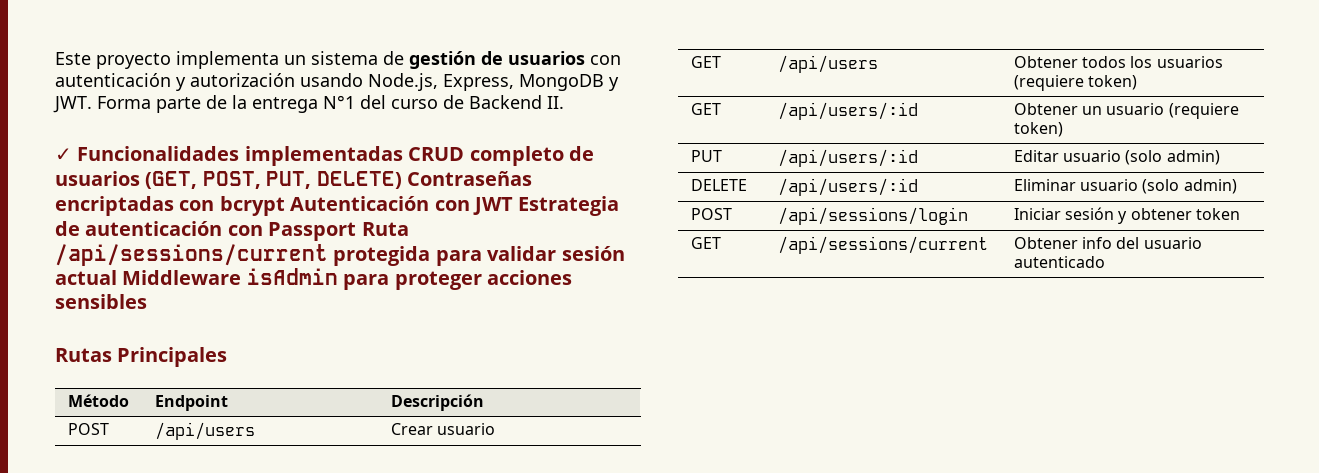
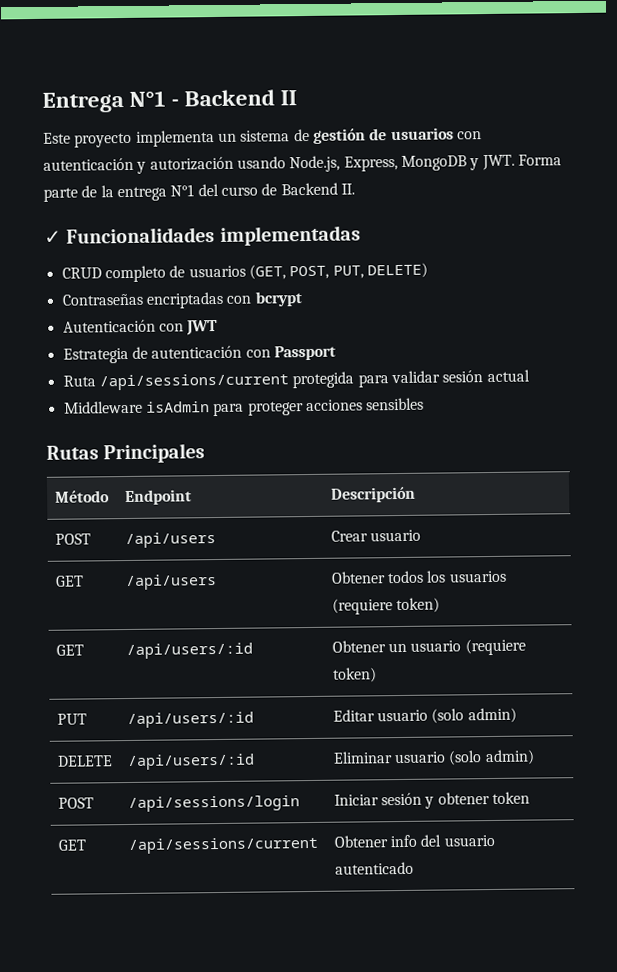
(55, 58) none -> [42,89,298,113] Entrega N°1 - Backend II //
(403, 156) none -> (361, 235) //
(402, 180) none -> (428, 270) //
(285, 206) none -> (303, 299) //
(513, 206) none -> (219, 327) //
(357, 231) none -> (336, 353) //
(117, 277) none -> (530, 376) //

